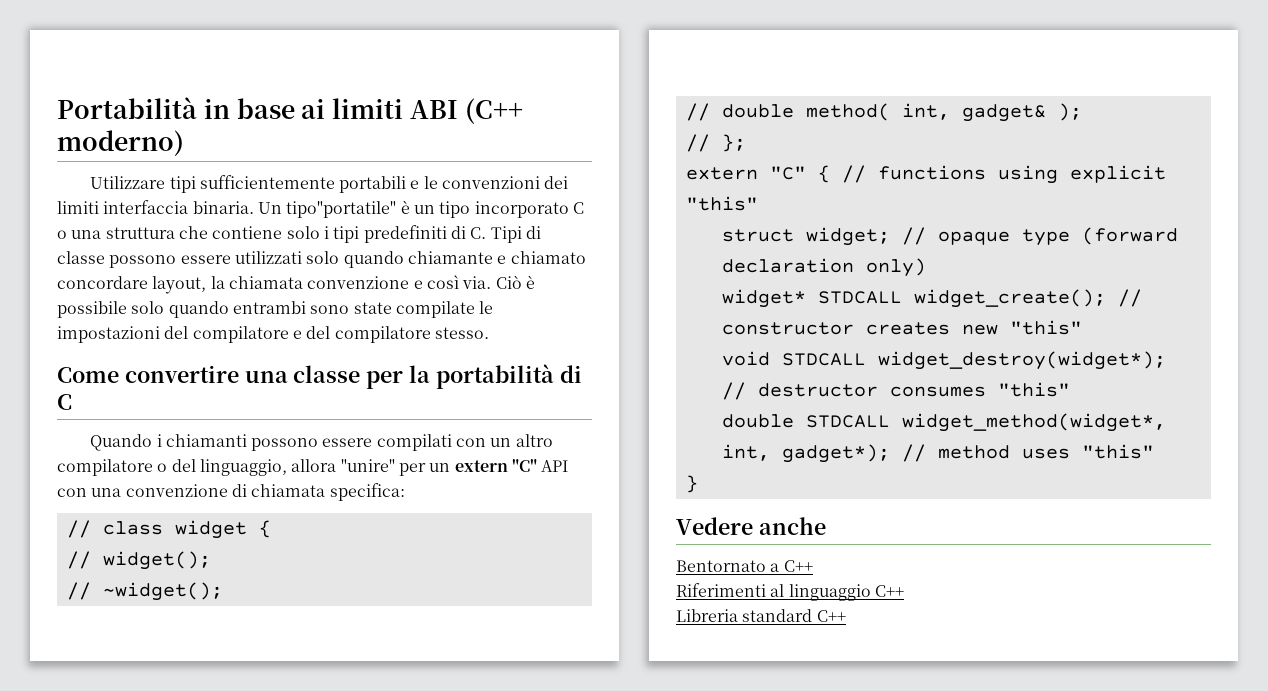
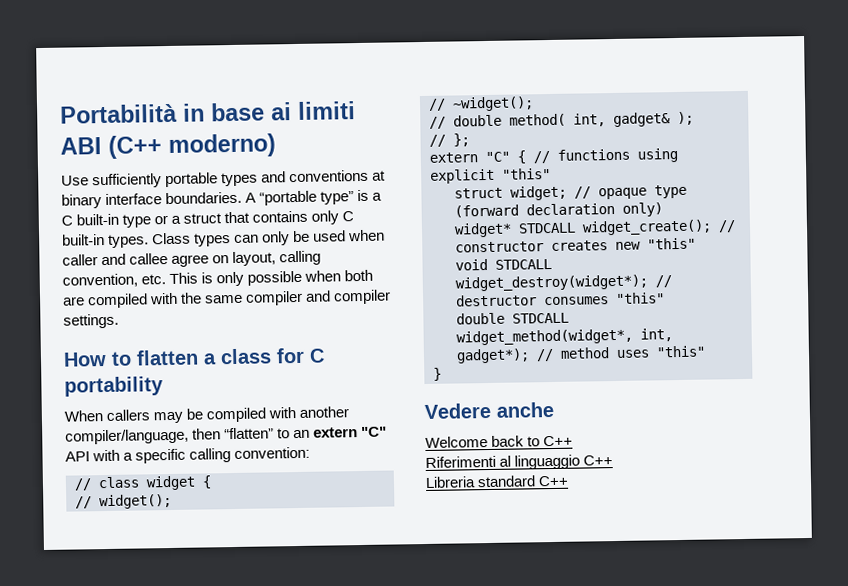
[90,175,569,193] [57,200,584,218] [57,225,541,243] [57,251,586,268] [57,275,535,294] [57,301,494,318] [57,326,489,343] [57,364,582,389] [57,394,72,410] [90,434,553,451] [57,459,569,476] [57,483,405,501] Utilizzare tipi sufficientemente portabili e le convenzioni dei limiti interfaccia binaria. Un tipo"portatile" è un tipo incorporato C o una struttura che contiene solo i tipi predefiniti di C. Tipi di classe possono essere utilizzati solo quando chiamante e chiamato concordare layout, la chiamata convenzione e così via. Ciò è possibile solo quando entrambi sono state compilate le impostazioni del compilatore e del compilatore stesso. // Come convertire una classe per la portabilità di C // Quando i chiamanti possono essere compilati con un altro compilatore o del linguaggio, allora "unire" per un extern "C" API con una convenzione di chiamata specifica: -> [61,169,387,189] [61,189,383,209] [61,210,355,228] [62,229,386,248] [62,250,322,267] [62,269,374,288] [63,289,392,309] [63,313,119,329] [63,347,325,367] [64,376,164,397] [64,406,350,424] [65,426,388,445] [65,446,311,464] Use sufficiently portable types and conventions at binary interface boundaries. A “portable type” is a C built-in type or a struct that contains only C built-in types. Class types can only be used when caller and callee agree on layout, calling convention, etc. This is only possible when both are compiled with the same compiler and compiler settings. // How to flatten a class for C portability // When callers may be compiled with another compiler/language, then “flatten” to an extern "C" API with a specific calling convention:
[676,560,780,572] Bentornato a -> [425,435,541,448] Welcome back to

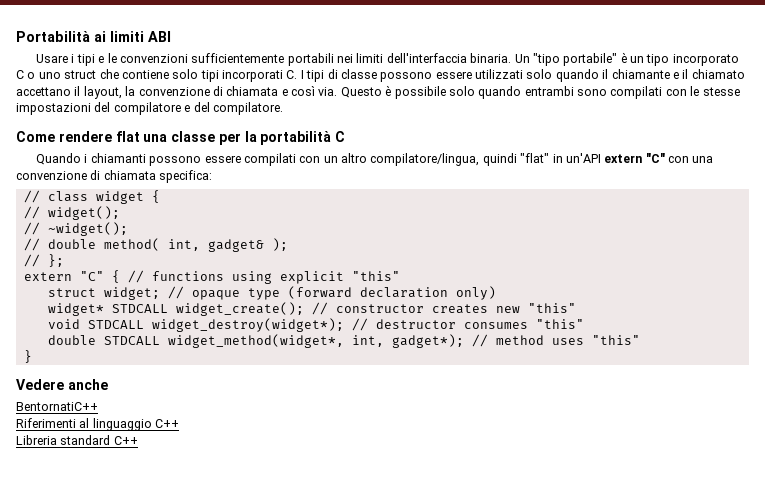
[182,102,265,122] in base -> (90, 36) none
[108,133,276,159] [61,169,387,189] [61,189,383,209] [61,210,355,228] [62,229,386,248] [62,250,322,267] [62,269,374,288] [63,289,392,309] [63,313,119,329] [63,347,325,367] [64,376,164,397] [64,406,350,424] [65,426,388,445] [65,446,311,464] (C++ moderno) // Use sufficiently portable types and conventions at binary interface boundaries. A “portable type” is a C built-in type or a struct that contains only C built-in types. Class types can only be used when caller and callee agree on layout, calling convention, etc. This is only possible when both are compiled with the same compiler and compiler settings. // How to flatten a class for C portability // When callers may be compiled with another compiler/language, then “flatten” to an extern "C" API with a specific calling convention: -> [35,52,739,66] [16,69,745,82] [16,85,740,99] [16,102,283,115] [16,131,346,145] [35,153,714,166] [16,170,213,183] // Usare i tipi e le convenzioni sufficientemente portabili nei limiti dell'interfaccia binaria. Un "tipo portabile" è un tipo incorporato C o uno struct che contiene solo tipi incorporati C. I tipi di classe possono essere utilizzati solo quando il chiamante e il chiamato accettano il layout, la convenzione di chiamata e così via. Questo è possibile solo quando entrambi sono compilati con le stesse impostazioni del compilatore e del compilatore. // Come rendere flat una classe per la portabilità C // Quando i chiamanti possono essere compilati con un altro compilatore/lingua, quindi "flat" in un'API extern "C" con una convenzione di chiamata specifica:
[425,435,574,448] Welcome back to C++ -> [16,402,98,411] BentornatiC++

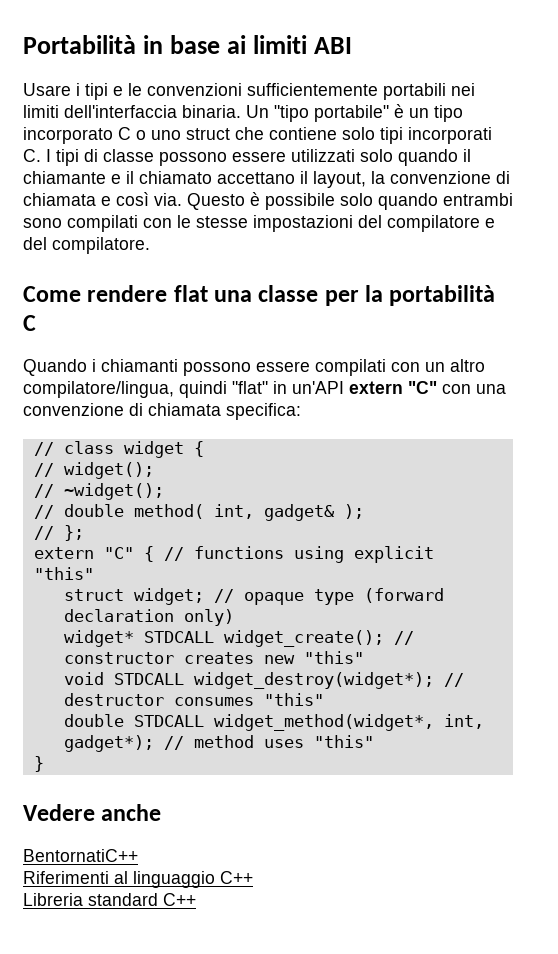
(90, 36) none -> [143,35,221,54] in base

